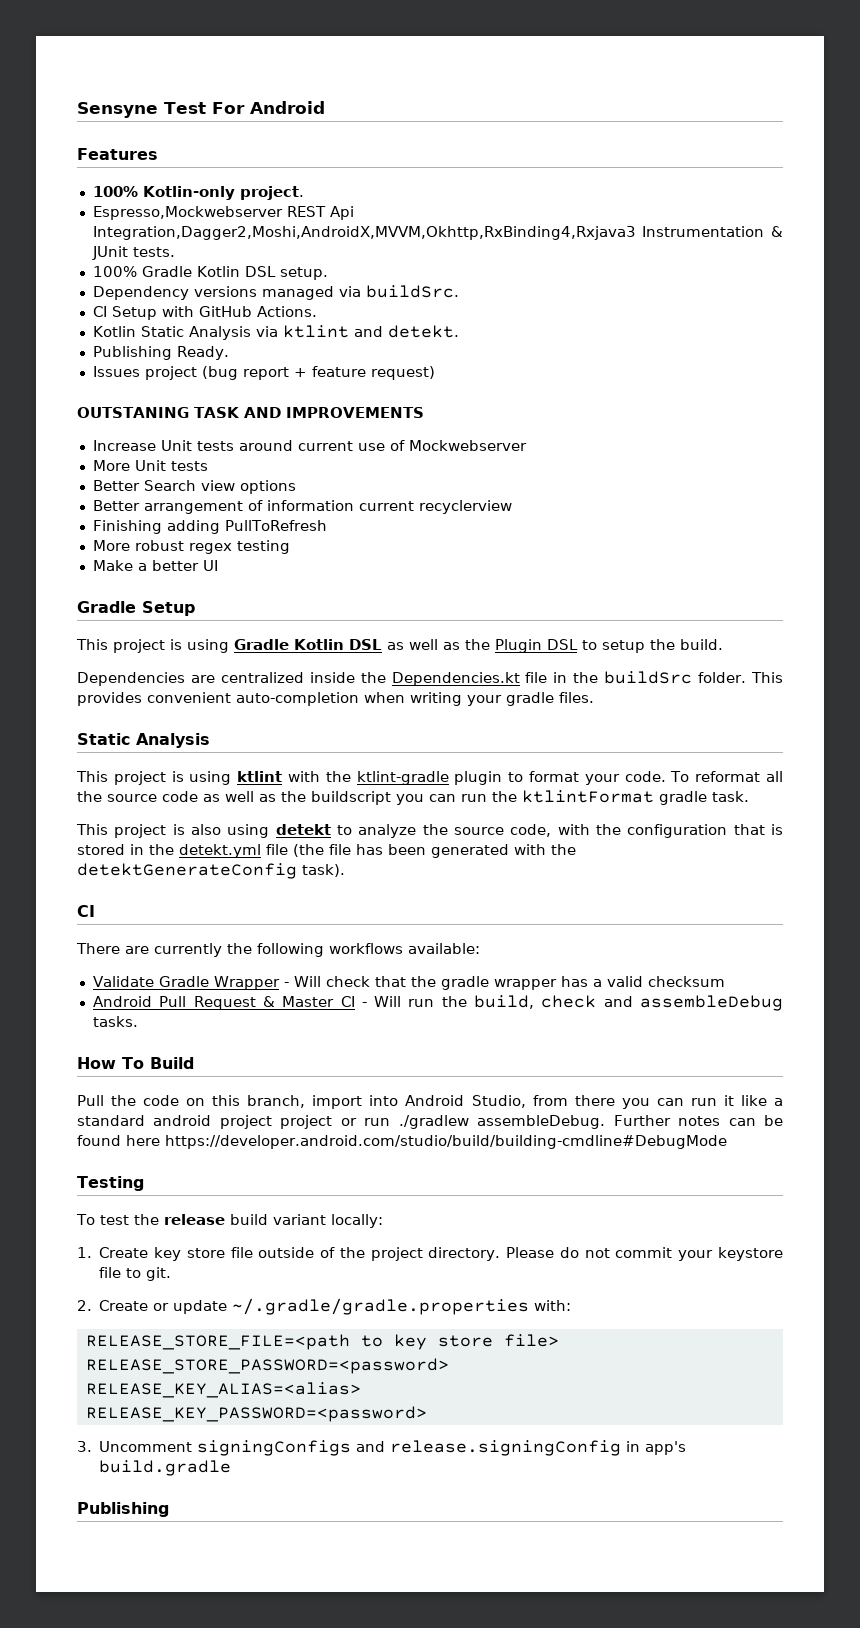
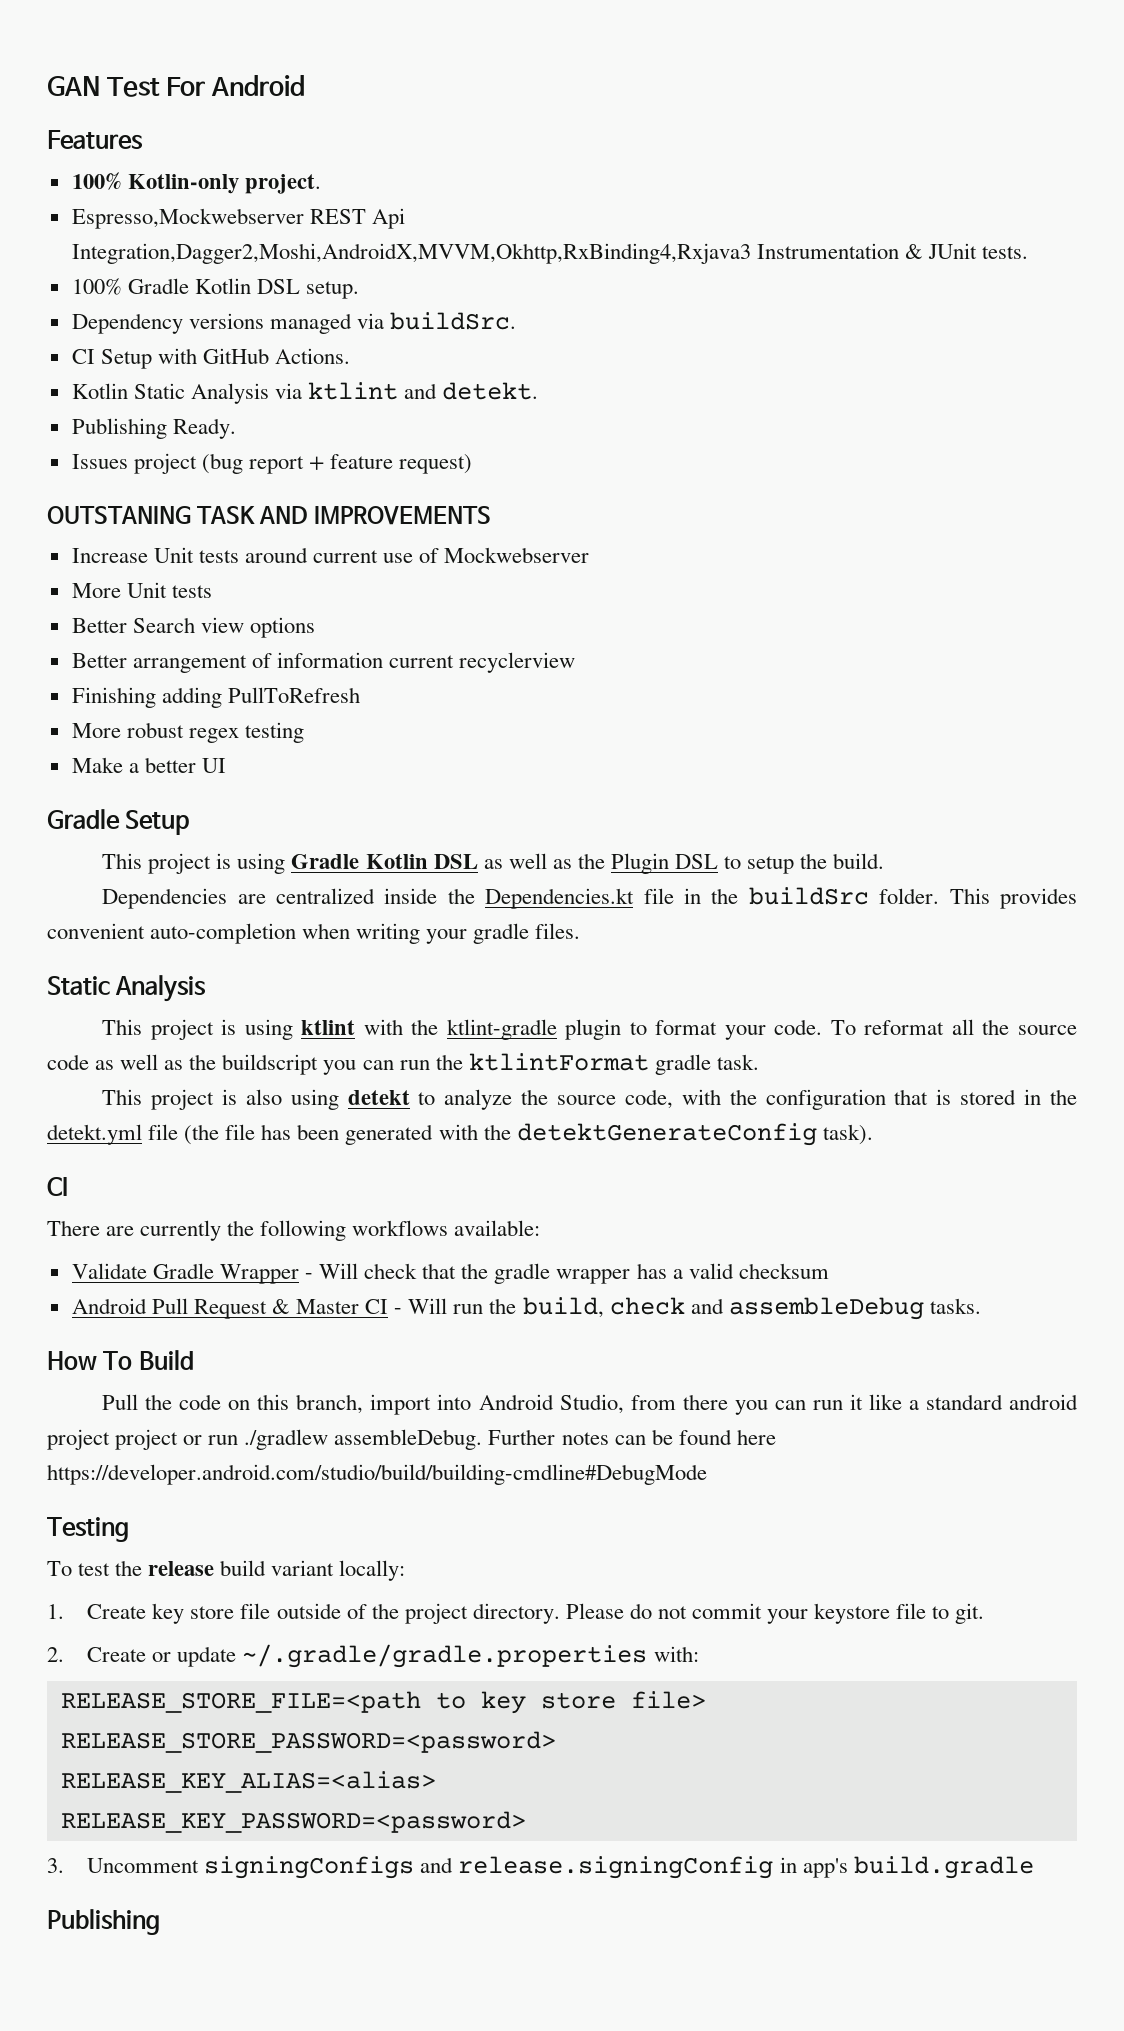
[77,102,158,118] Sensyne -> [47,76,100,96] GAN

